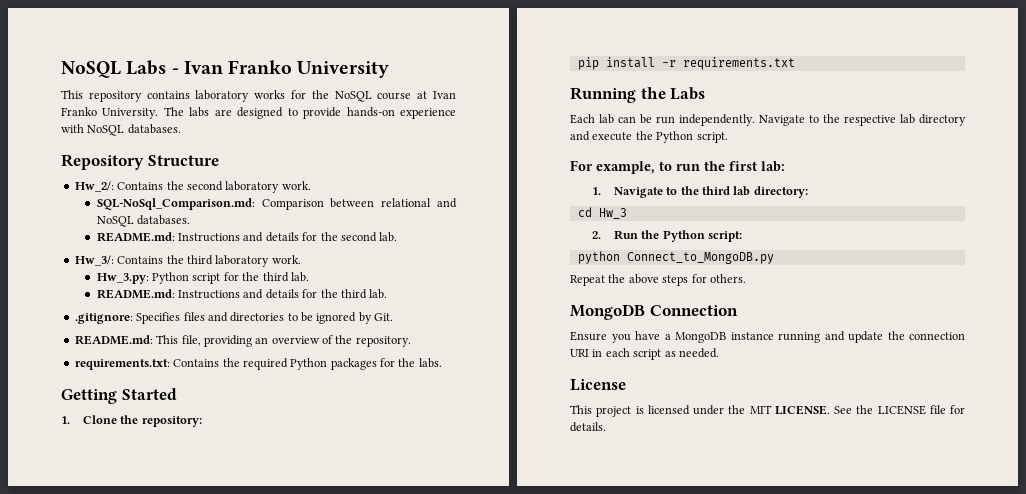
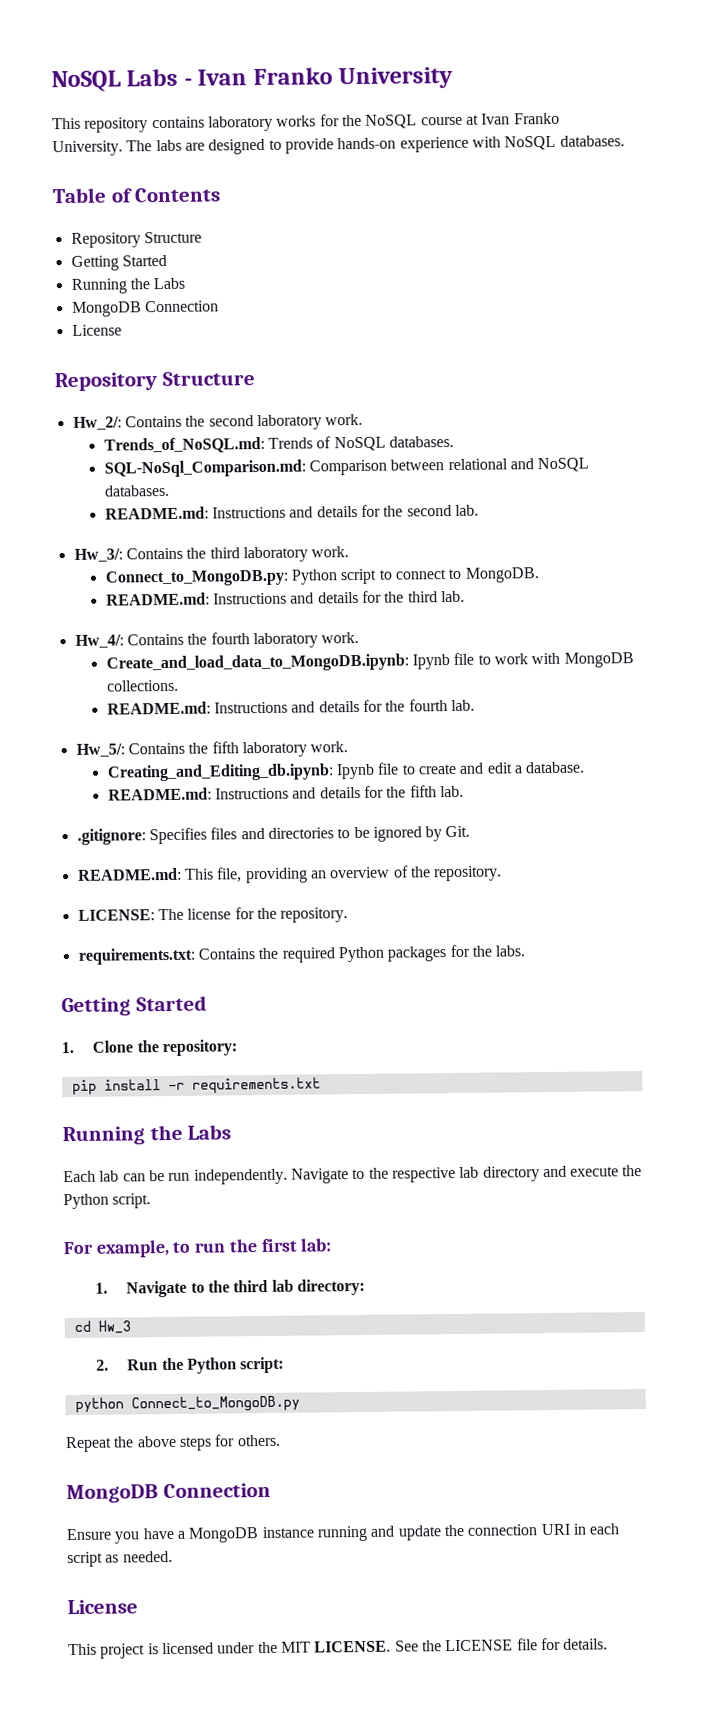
(181, 129) none -> [52,187,222,204] [70,231,202,248] [70,254,167,271] [70,277,186,294] [71,300,219,317] [71,324,122,336] // Table of Contents // Repository Structure // Getting Started // Running the Labs // MongoDB Connection // License
(311, 185) none -> [103,435,455,454] // Trends_of_NoSQL.md: Trends of NoSQL databases.
[96,273,149,284] Hw_3.py: -> [104,569,289,587] Connect_to_MongoDB.py:
[223,272,309,282] for the third lab. -> [378,567,540,583] to connect to MongoDB.
(388, 294) none -> [74,631,360,649] [105,652,634,673] [106,679,179,692] [106,699,476,715] [75,741,349,758] [106,761,586,782] [107,785,465,801] // Hw_4/: Contains the fourth laboratory work. // Create_and_load_data_to_MongoDB.ipynb: Ipynb file to work with MongoDB collections. // README.md: Instructions and details for the fourth lab. // Hw_5/: Contains the fifth laboratory work. // Creating_and_Editing_db.ipynb: Ipynb file to create and edit a database. // README.md: Instructions and details for the fifth lab.
(411, 341) none -> [77,907,349,923] // LICENSE: The license for the repository.

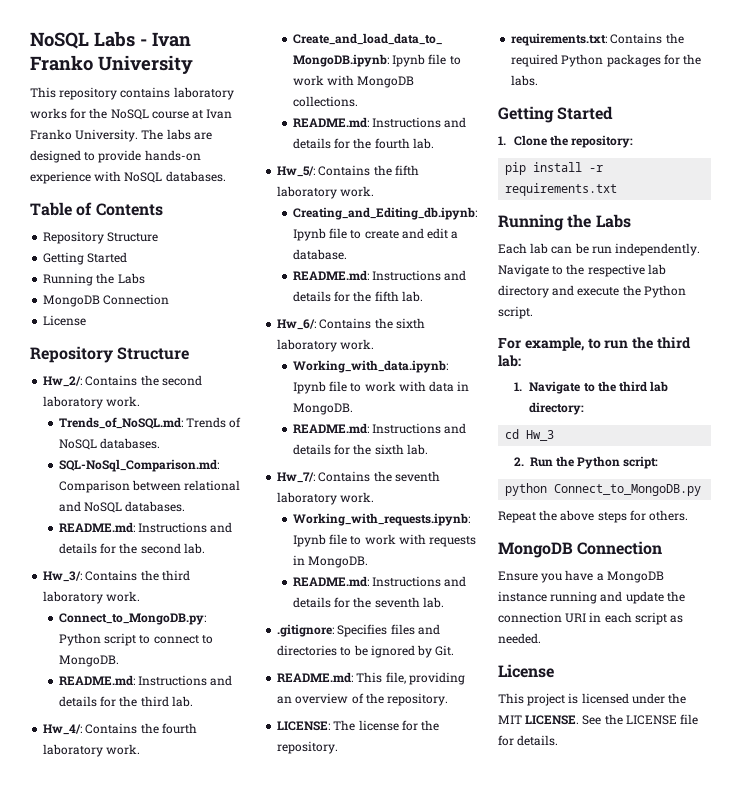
(465, 791) none -> [277,318,425,330] [277,339,375,352] [292,360,448,373] [292,381,470,394] [292,403,353,415] [292,423,467,434] [292,444,428,455] [277,471,440,483] [277,492,375,505] [292,513,470,526] [292,534,477,547] [292,555,369,568] [292,576,467,587] [292,597,444,608] // Hw_6/: Contains the sixth laboratory work. // Working_with_data.ipynb: Ipynb file to work with data in MongoDB. // README.md: Instructions and details for the sixth lab. // Hw_7/: Contains the seventh laboratory work. // Working_with_requests.ipynb: Ipynb file to work with requests in MongoDB. // README.md: Instructions and details for the seventh lab.
[260,1238,298,1253] first -> [656,337,691,349] third

